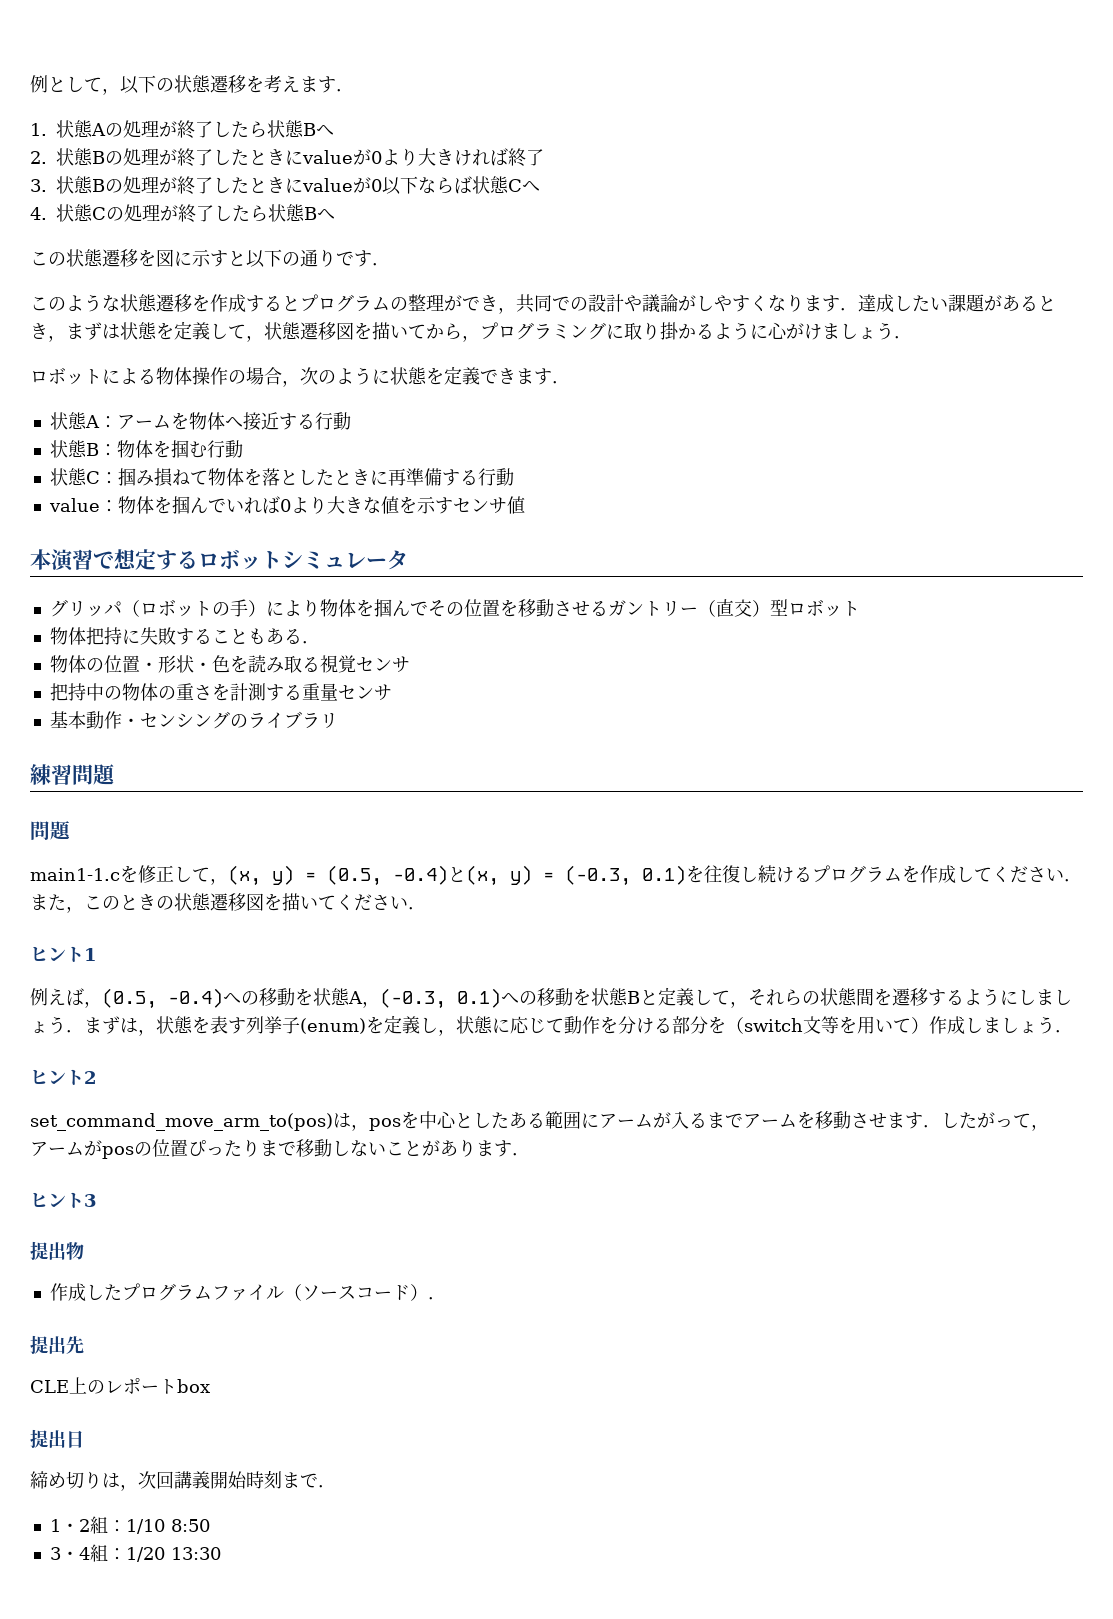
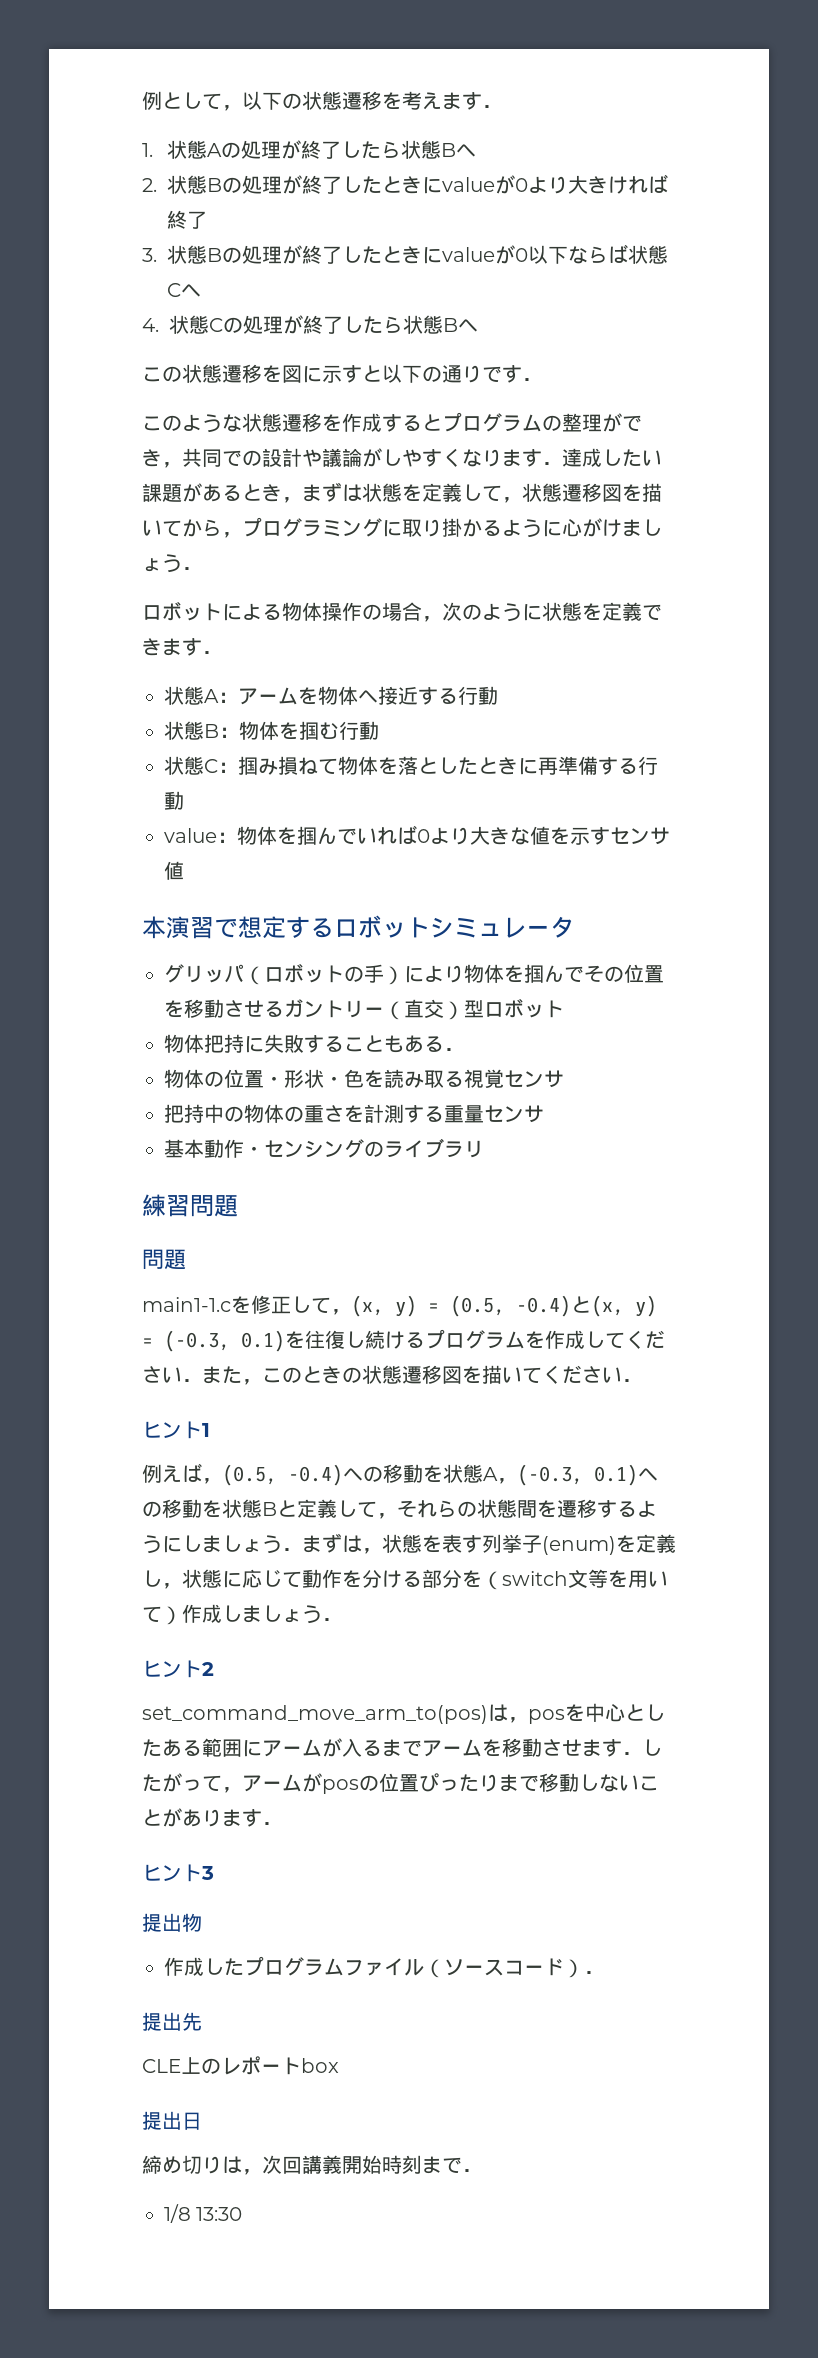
[49,1516,210,1534] [49,1544,165,1562] 1・2組：1/10 8:50 // 3・4組：1/20 -> [164,2204,191,2223] 1/8

